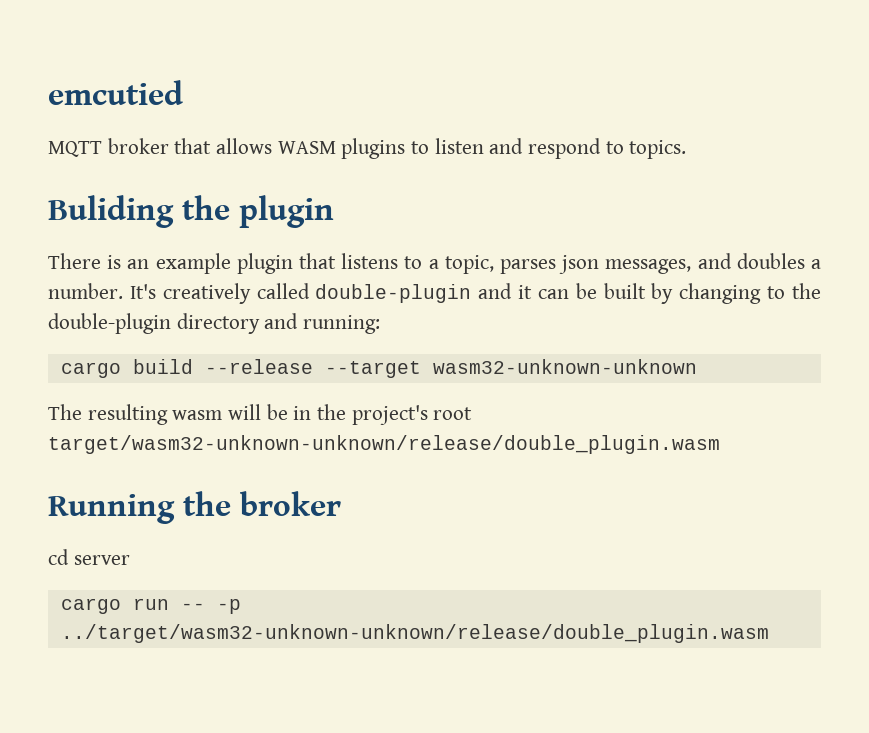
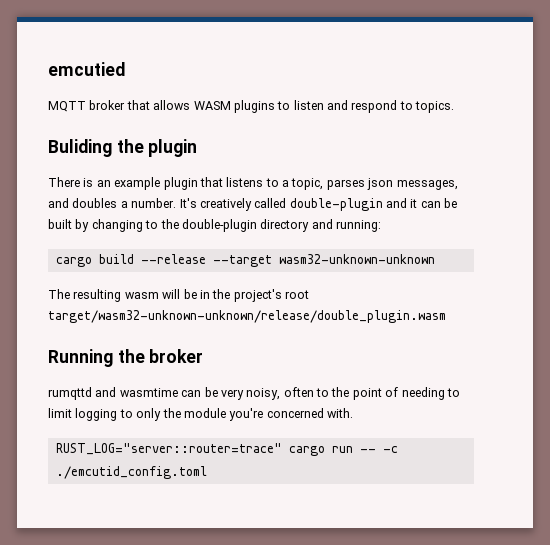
[48,549,130,565] cd server // -> [48,387,460,400] [48,408,353,421] [55,443,282,455] rumqttd and wasmtime can be very noisy, often to the point of needing to limit logging to only the module you're concerned with. // RUST_LOG="server::router=trace"
[216,599,241,614] [60,624,769,643] -p ../target/wasm32-unknown-unknown/release/double_plugin.wasm -> [382,446,398,453] [55,466,207,479] -c ./emcutid_config.toml

